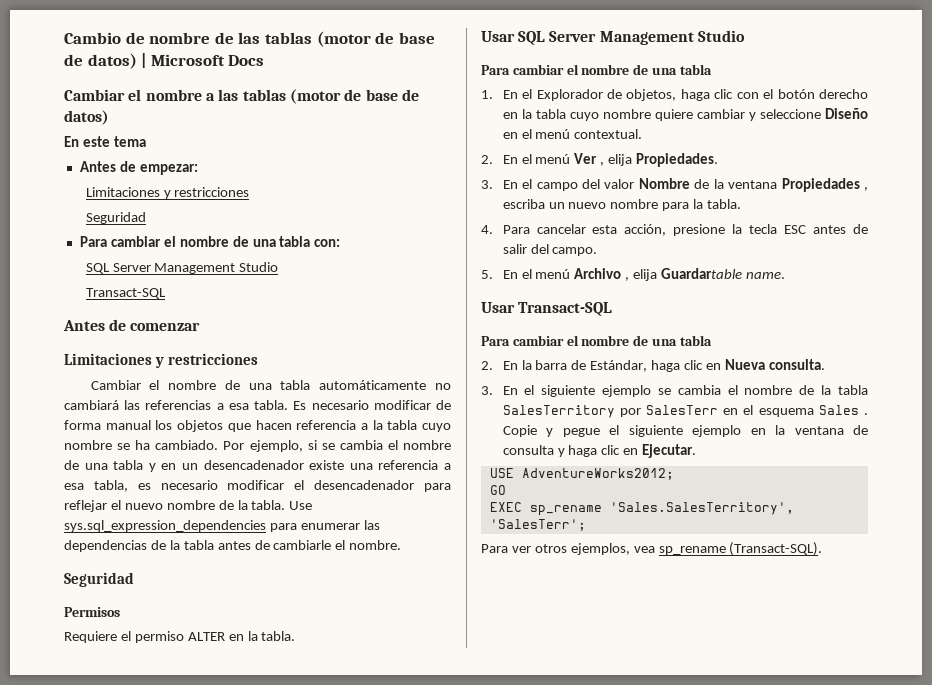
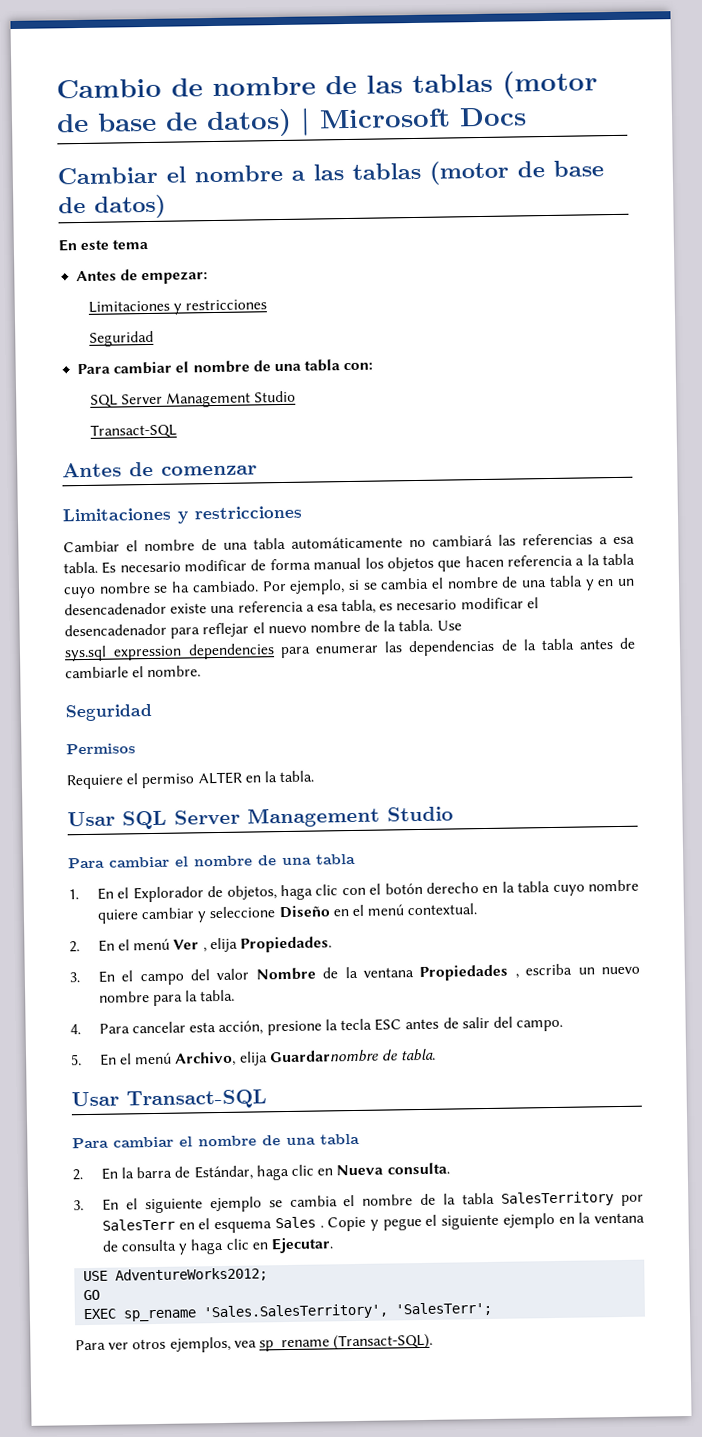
[574,268,786,281] Archivo , elija Guardartable name. -> [174,1048,437,1067] Archivo, elija Guardarnombre de tabla.

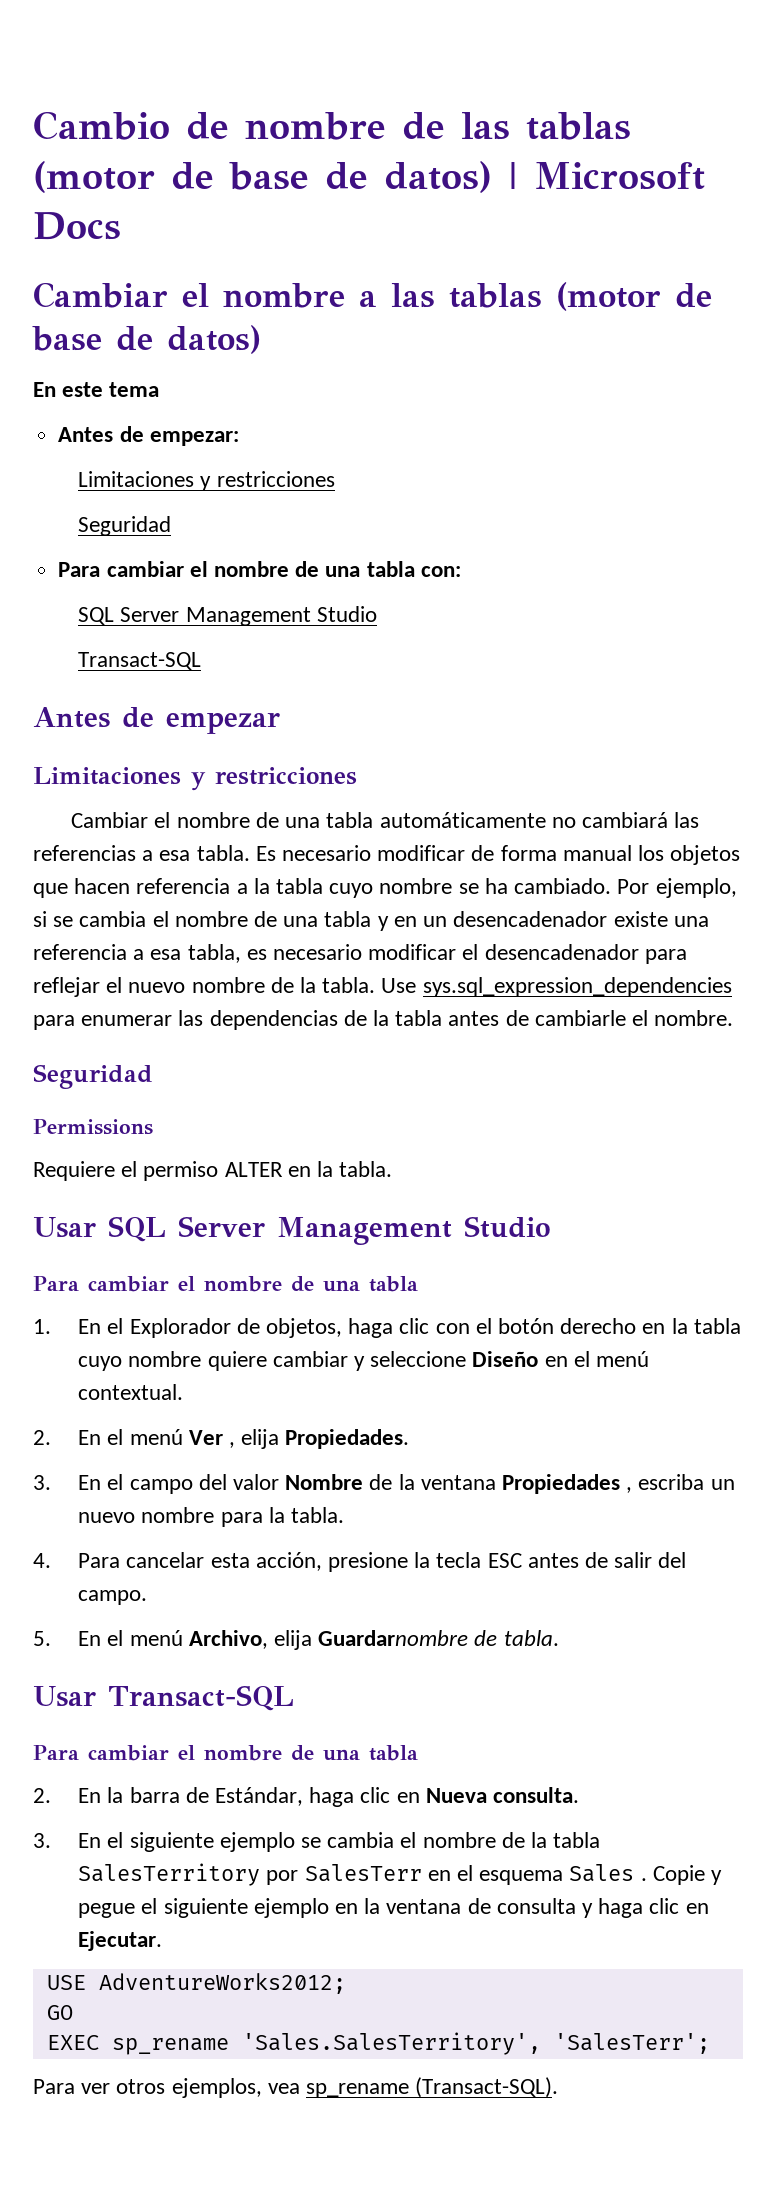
[161,465,257,476] comenzar -> [166,712,280,734] empezar
[66,743,136,755] Permisos -> [33,1119,153,1135] Permissions

